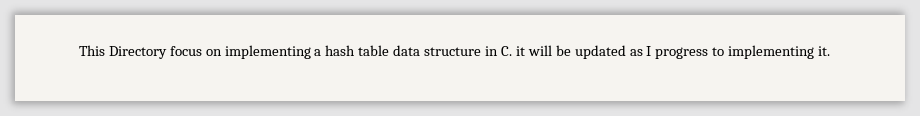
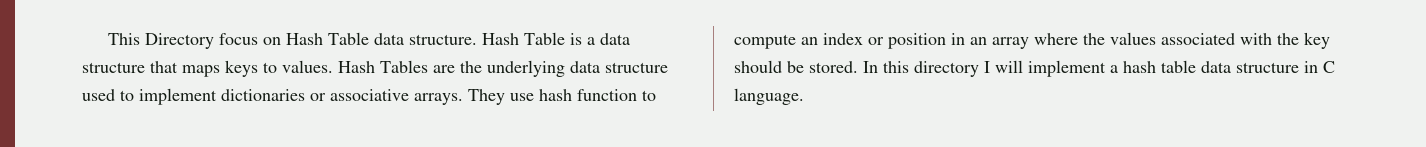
[224,45,311,59] implementing -> [285,32,630,45] [82,60,668,77] [82,88,656,105] [734,32,1330,49] [734,60,1106,77] Hash Table data structure. Hash Table is a data structure that maps keys to values. Hash Tables are the underlying data structure used to implement dictionaries or associative arrays. They use hash function to compute an index or position in an array where the values associated with the key should be stored. In this directory I will implement
[500,45,831,59] C. it will be updated as I progress to implementing it. -> [1323,61,1335,73] [734,88,804,105] C language.

